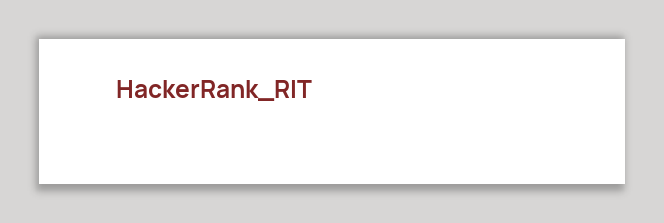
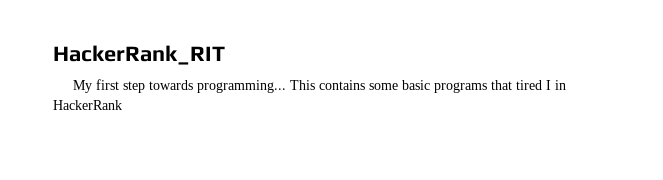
(312, 90) none -> [73,79,567,93] [53,100,122,110] // My first step towards programming... This contains some basic programs that tired I in HackerRank

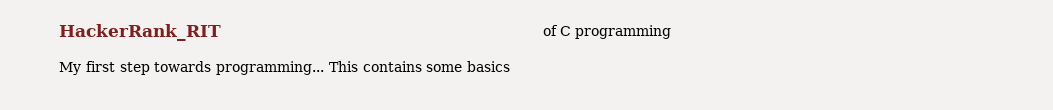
[402,80,567,93] [53,100,122,110] basic programs that tired I in HackerRank -> [467,61,510,72] [543,25,671,39] basics of C programming

